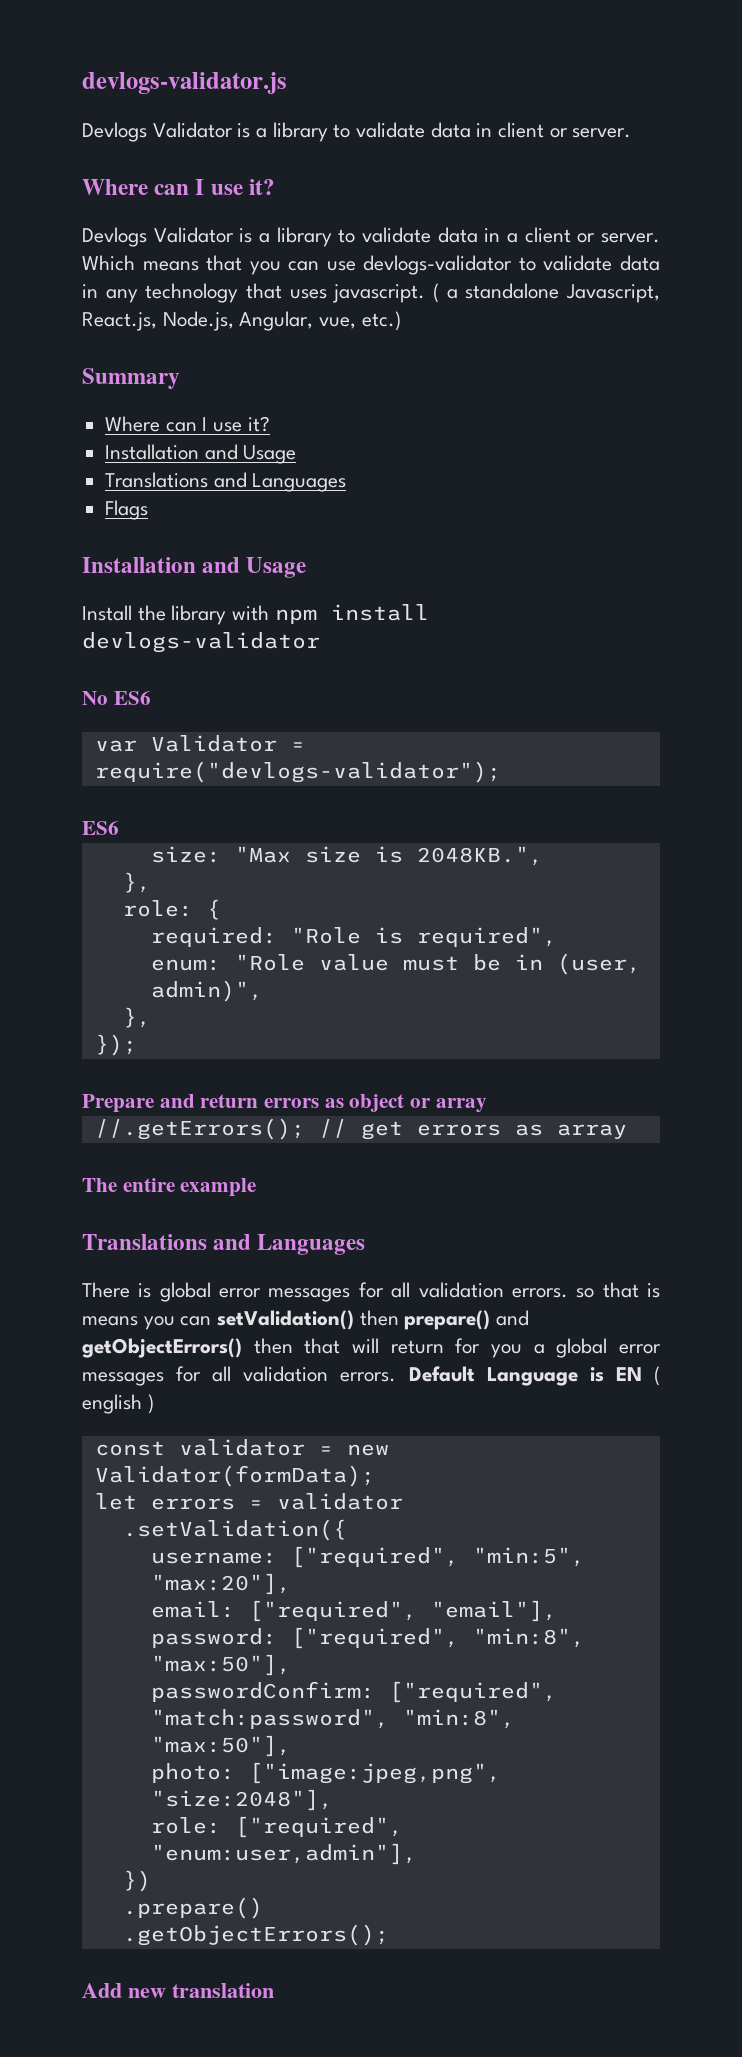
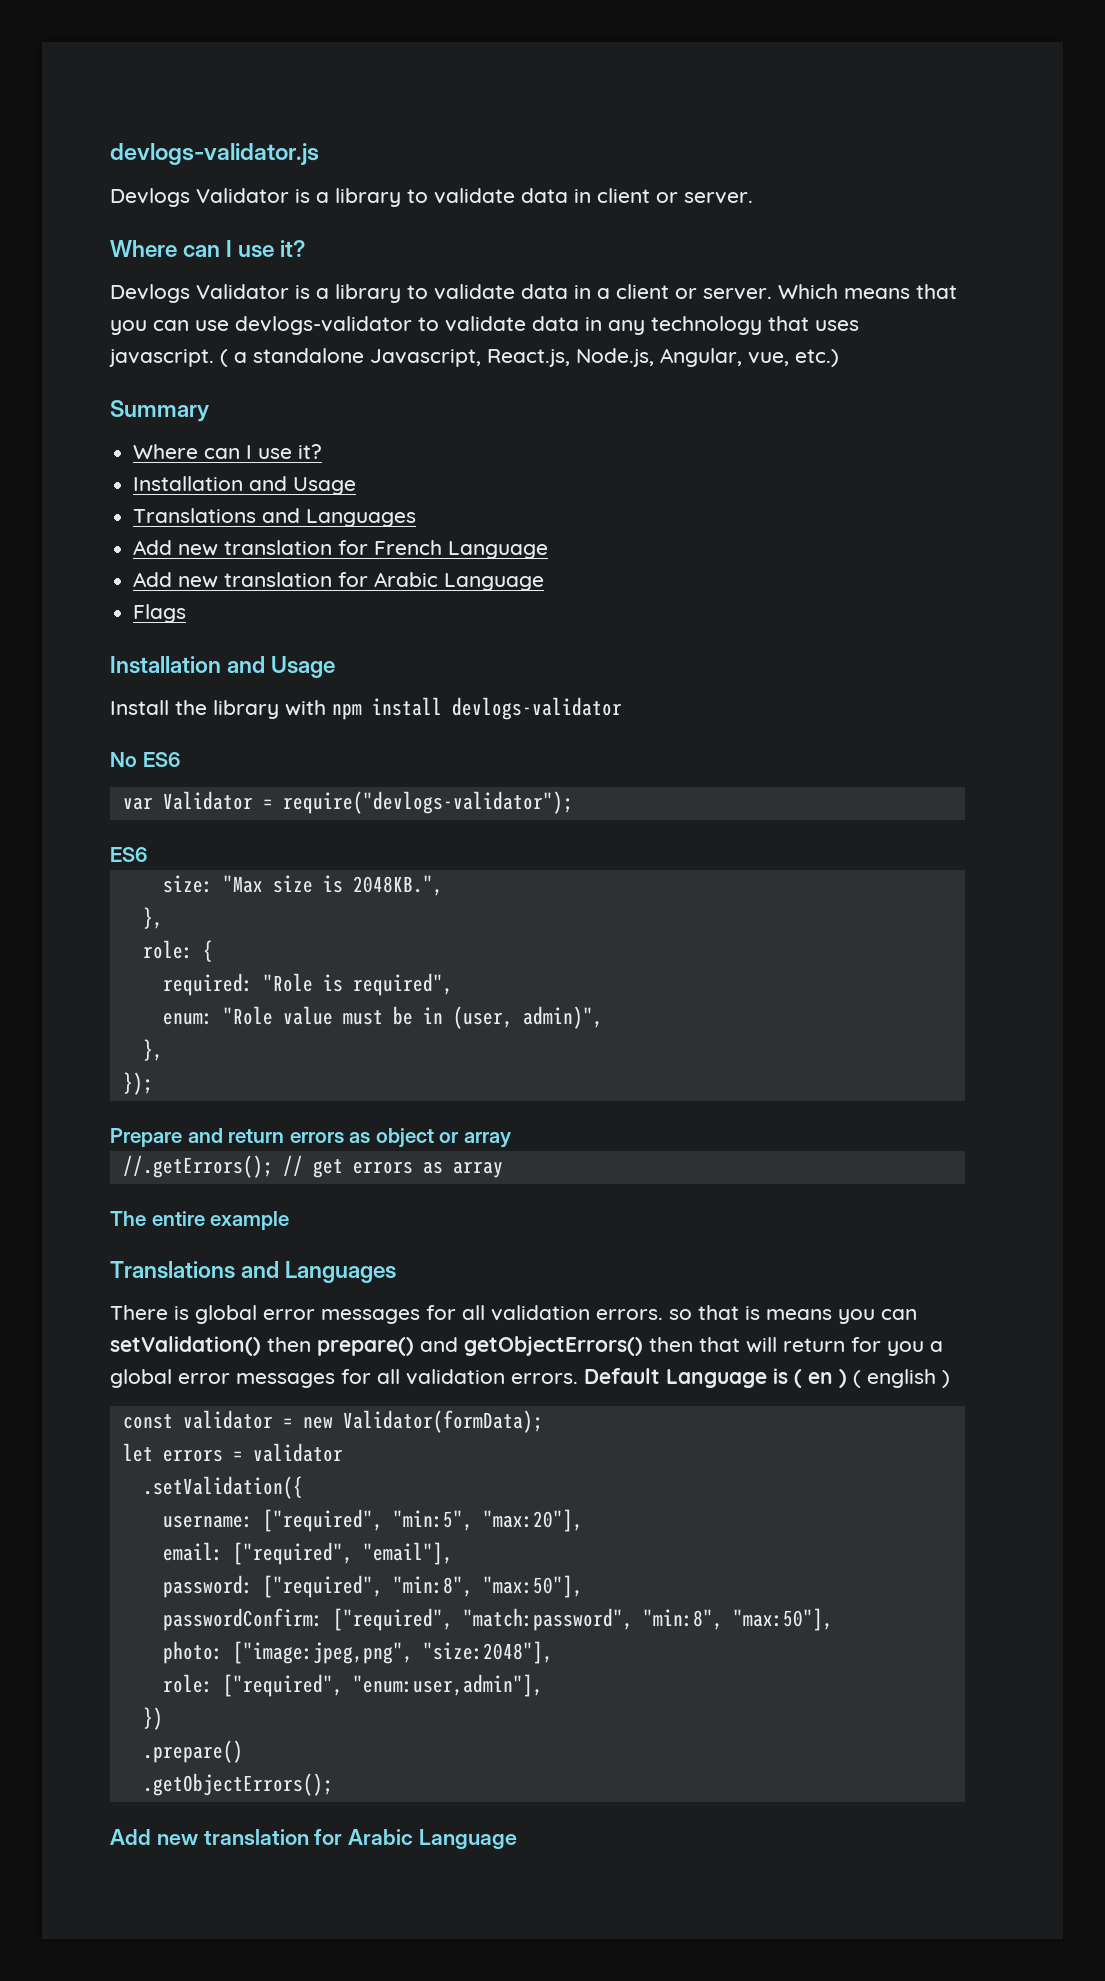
(347, 482) none -> [133,540,549,559] [133,572,545,591] // Add new translation for French Language // Add new translation for Arabic Language
[615,1367,642,1381] EN -> [794,1369,847,1388] ( en )
(274, 1990) none -> [314,1829,518,1850] for Arabic Language

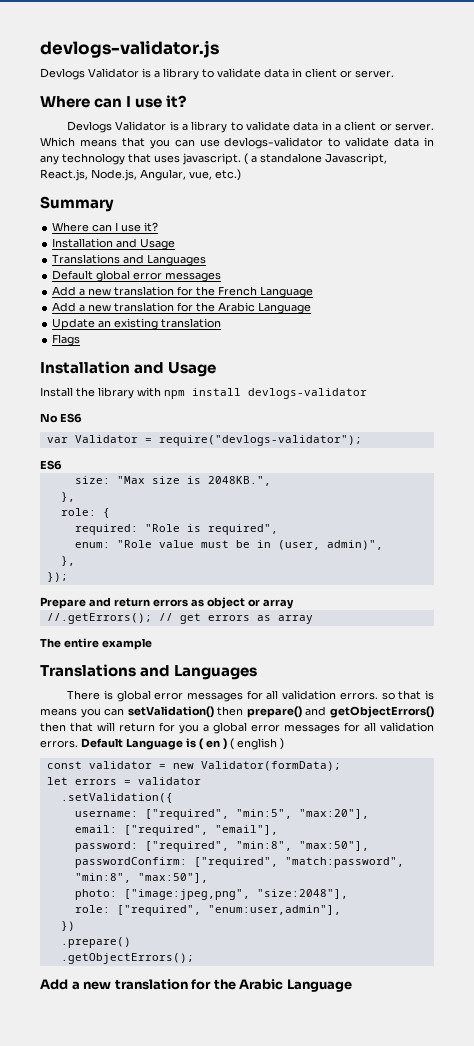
[133,540,369,556] // Add new translation for -> [52,270,222,282] [52,286,216,296] // Default global error messages // Add a new translation for the
[178,572,545,591] new translation for Arabic Language -> [79,302,312,314] [52,318,222,330] a new translation for the Arabic Language // Update an existing translation
[156,1829,343,1845] new translation for -> [71,979,236,990] a new translation for the

